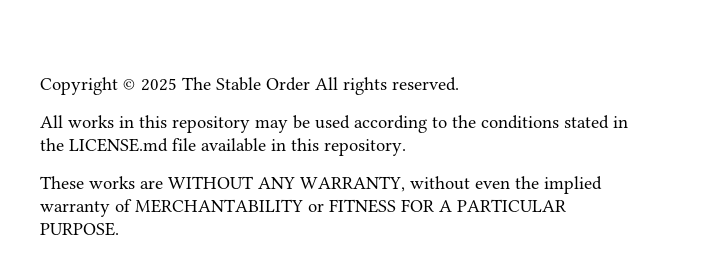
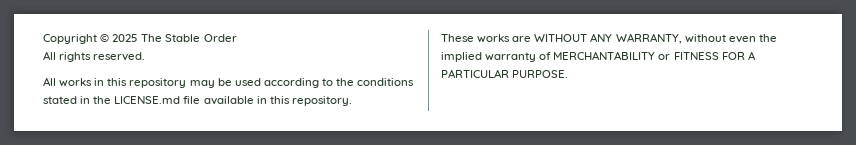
(310, 84) none -> (237, 38) //

